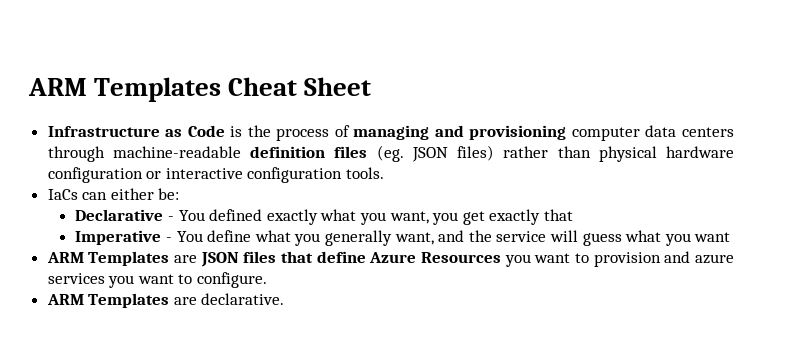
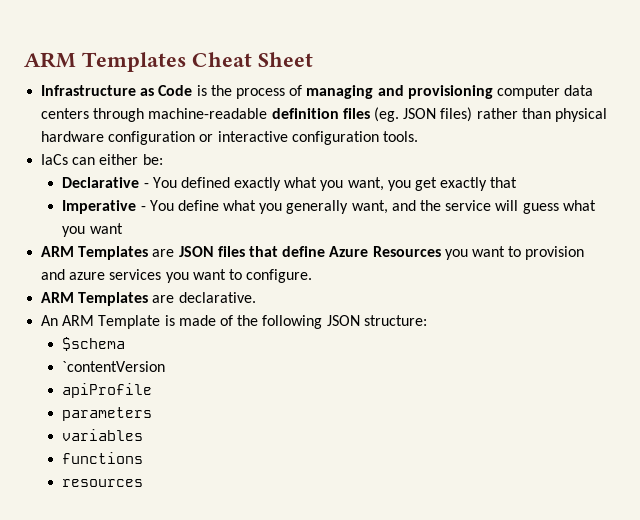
(285, 299) none -> [41,315,427,329] [62,337,126,351] [62,361,166,372] [62,383,153,398] [62,407,153,421] [62,429,144,441] [62,452,144,464] [62,479,144,487] // An ARM Template is made of the following JSON structure: // $schema // `contentVersion // apiProfile // parameters // variables // functions // resources

